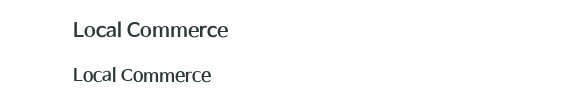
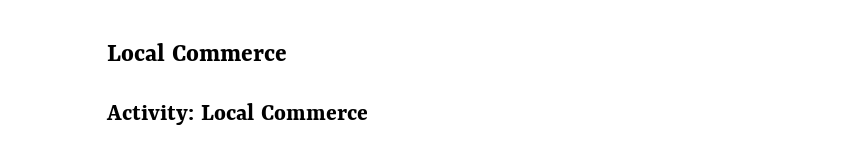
(229, 30) none -> [106,105,194,125] Activity:

